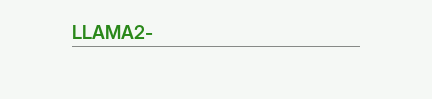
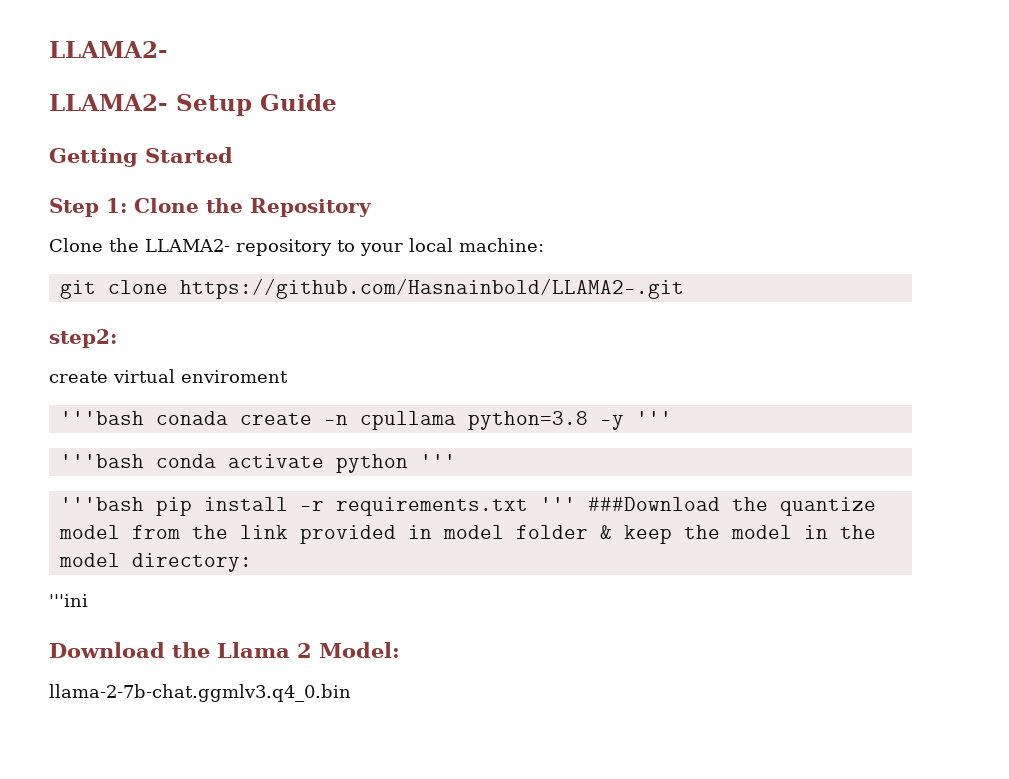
[72,25,153,39] LLAMA2- -> [49,41,168,58] [49,94,337,116] [49,147,233,167] [49,198,372,217] [49,238,544,256] [59,278,684,299] [49,329,117,348] [49,369,288,383] [59,411,672,430] [59,454,456,473] [59,497,876,516] [58,525,876,544] [58,553,252,572] [49,594,88,607] [49,642,400,658] [49,684,351,702] LLAMA2- // LLAMA2- Setup Guide // Getting Started // Step 1: Clone the Repository // Clone the LLAMA2- repository to your local machine: // git clone https://github.com/Hasnainbold/LLAMA2-.git // step2: // create virtual enviroment // '''bash conada create -n cpullama python=3.8 -y ''' // '''bash conda activate python ''' // '''bash pip install -r requirements.txt ''' ###Download the quantize model from the link provided in model folder & keep the model in the model directory: // '''ini // Download the Llama 2 Model: // llama-2-7b-chat.ggmlv3.q4_0.bin

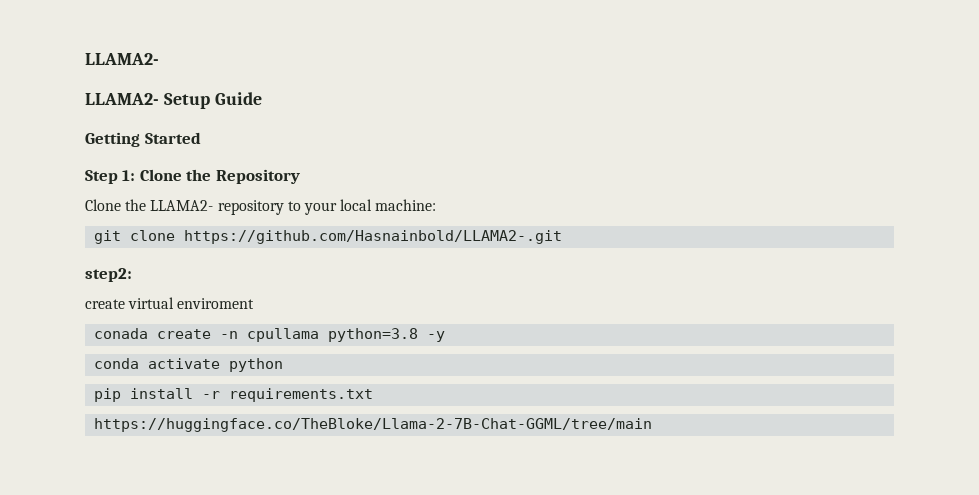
[59,411,144,425] '''bash -> (255, 303) none
[635,411,672,425] [59,454,144,468] ''' // '''bash -> (446, 336) //
[419,454,456,468] [59,497,144,511] ''' // '''bash -> (284, 365) //
[539,497,876,516] [58,525,876,544] [58,553,252,572] [49,594,88,607] [49,642,400,658] [49,684,351,702] ''' ###Download the quantize model from the link provided in model folder & keep the model in the model directory: // '''ini // Download the Llama 2 Model: // llama-2-7b-chat.ggmlv3.q4_0.bin -> [94,418,653,432] // https://huggingface.co/TheBloke/Llama-2-7B-Chat-GGML/tree/main

